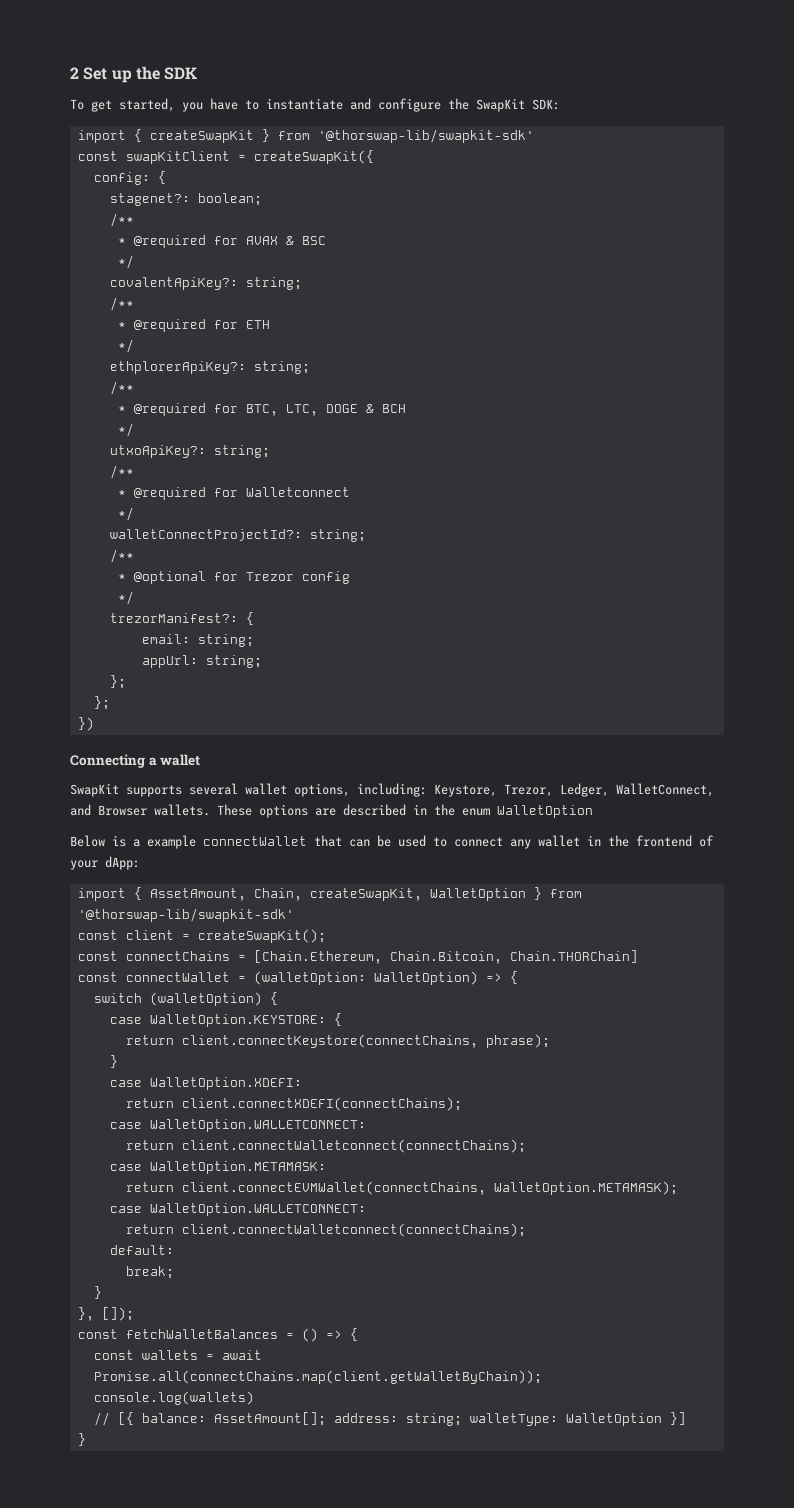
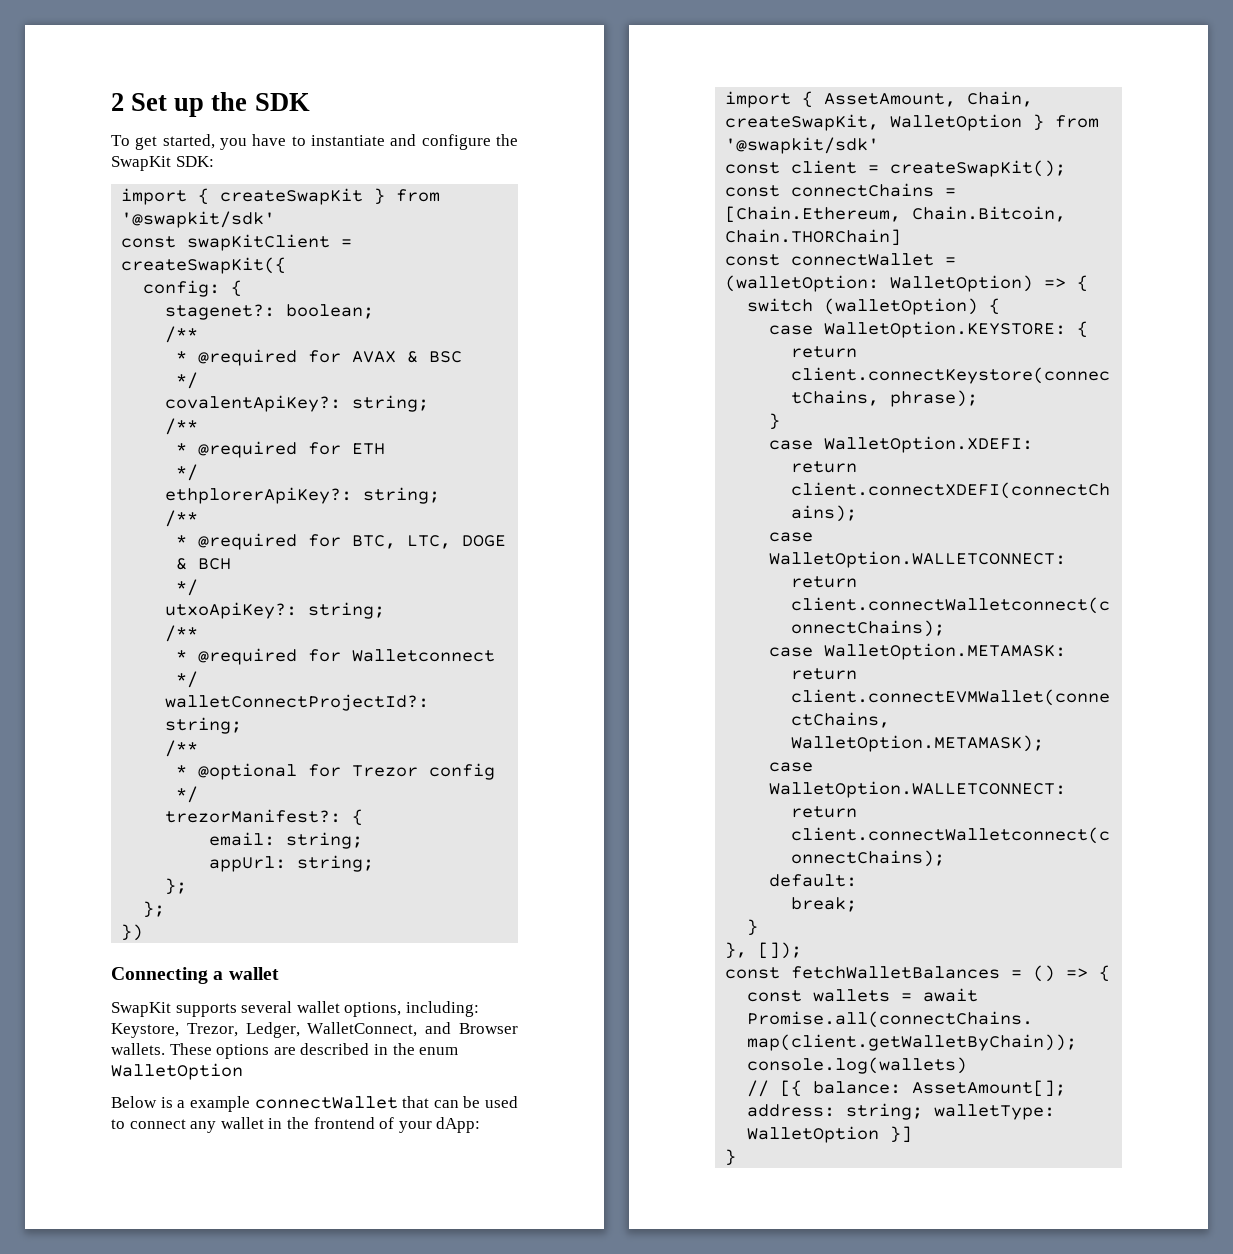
[317,129,534,143] '@thorswap-lib/swapkit-sdk' -> [121,211,276,228] '@swapkit/sdk'
[77,908,294,922] '@thorswap-lib/swapkit-sdk' -> [725,137,880,154] '@swapkit/sdk'

